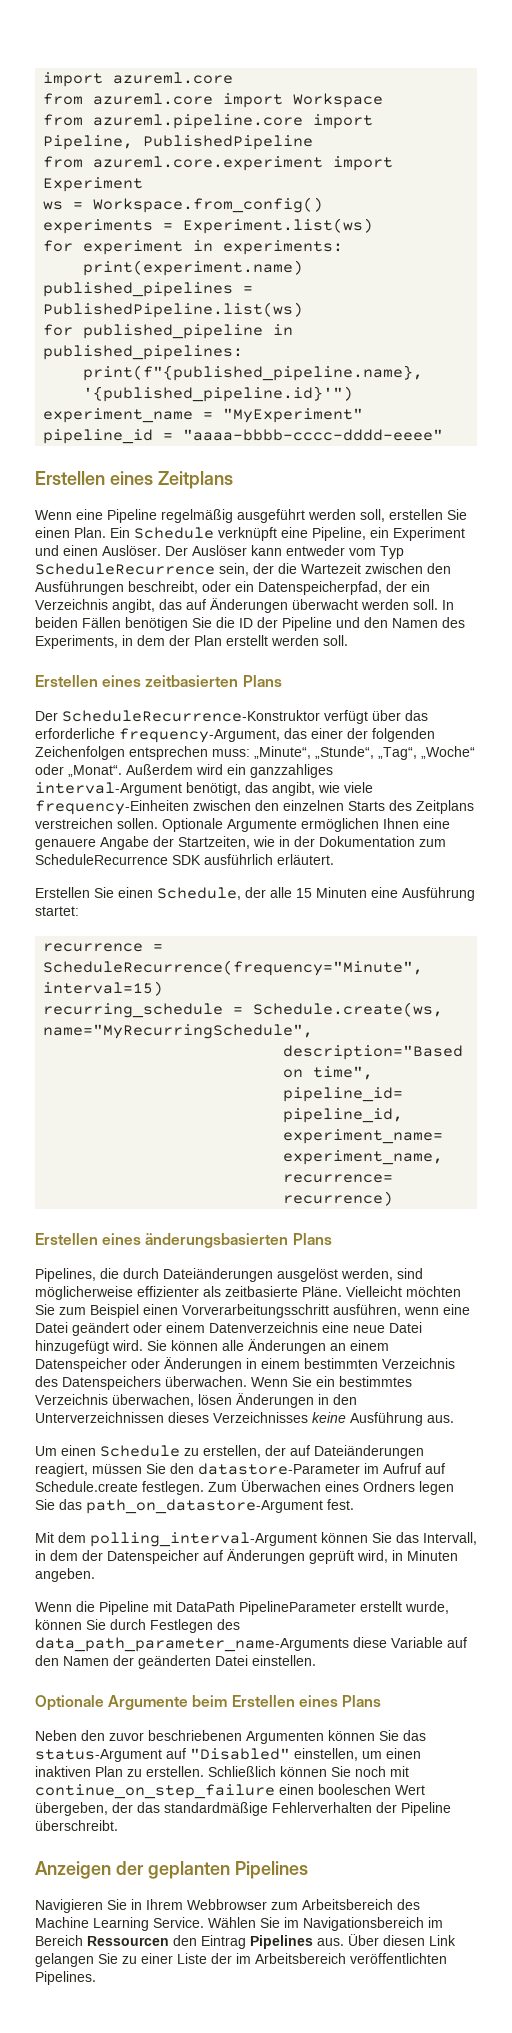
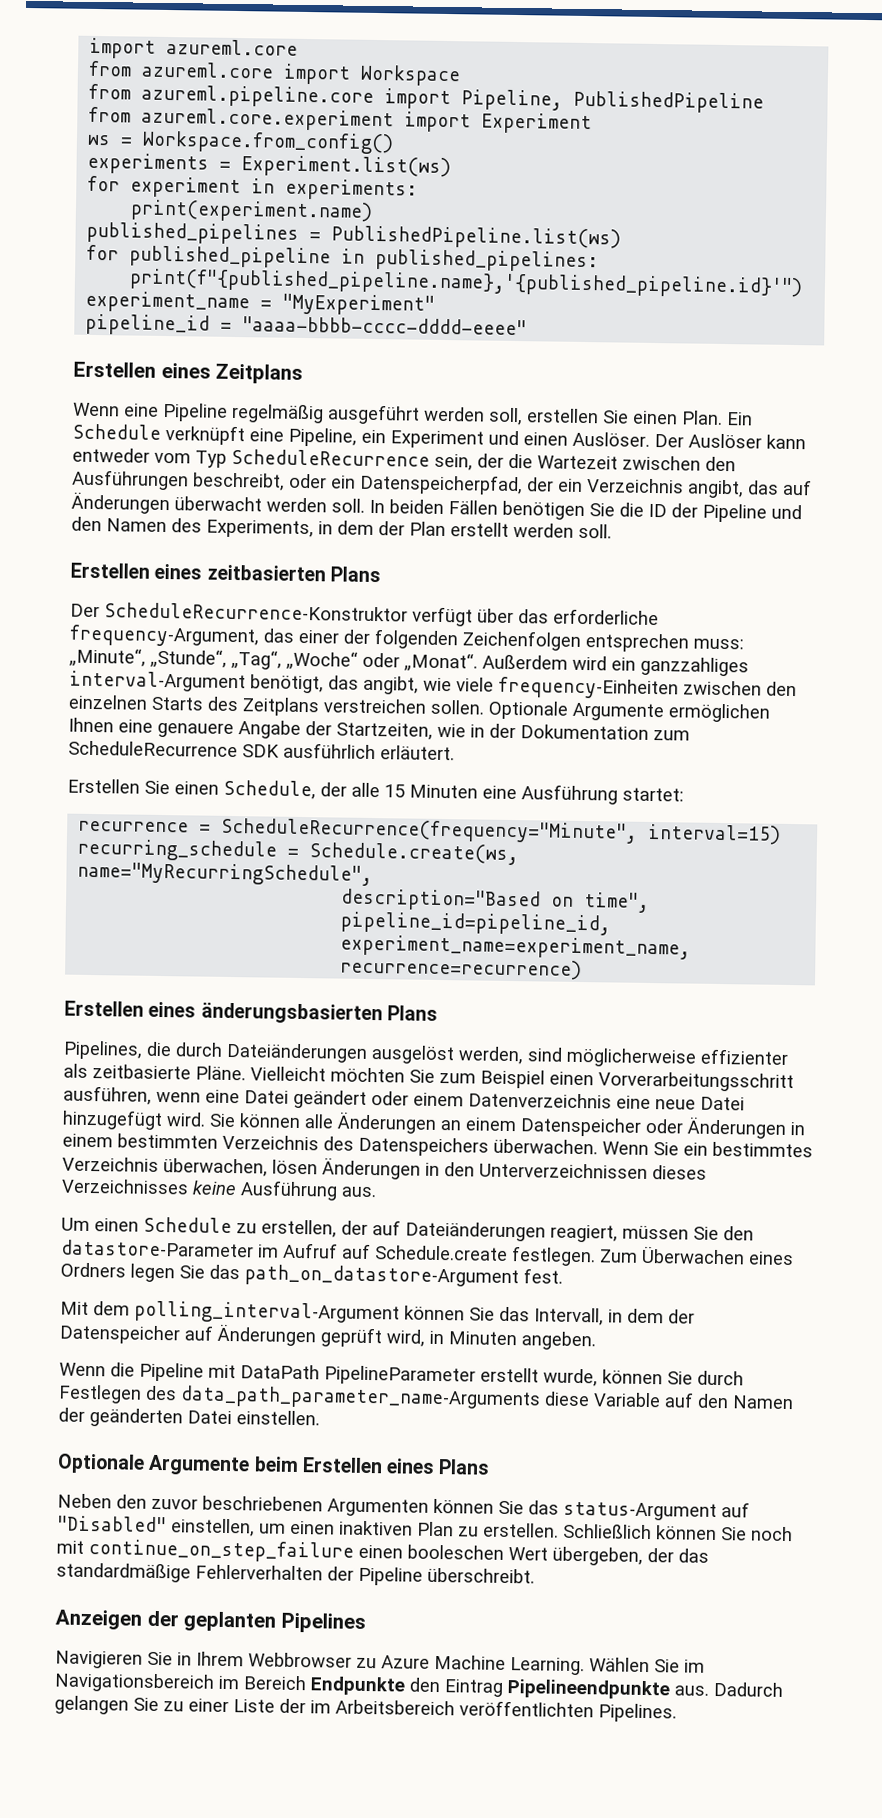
[271,1899,420,1910] [35,1917,204,1931] zum Arbeitsbereich des Machine Learning Service. -> [356,1654,585,1676] zu Azure Machine Learning.
[87,1936,169,1946] Ressourcen -> [310,1676,405,1696] Endpunkte
[250,1934,456,1949] Pipelines aus. Über diesen Link -> [507,1679,783,1700] Pipelineendpunkte aus. Dadurch

